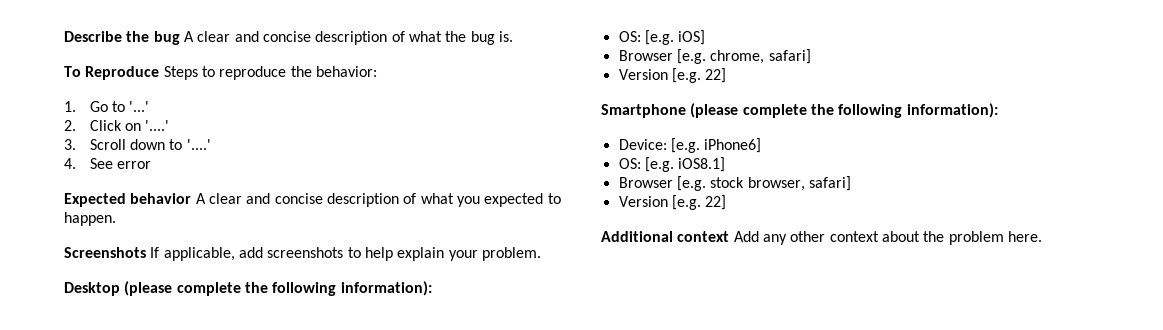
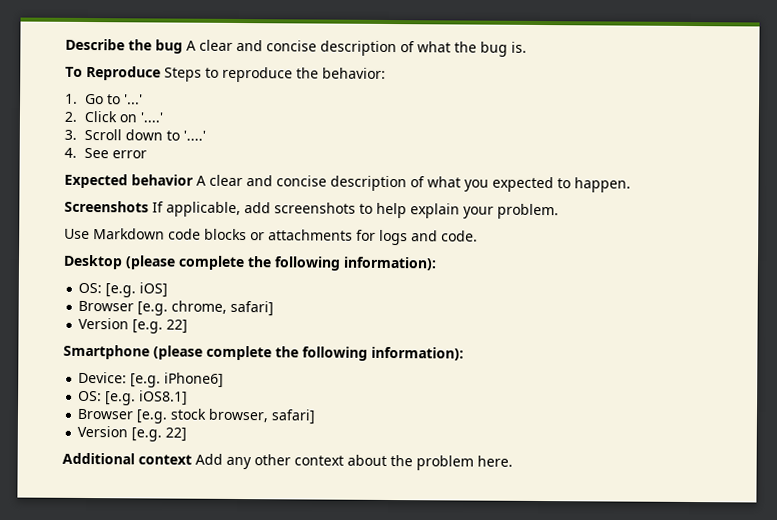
(541, 254) none -> [64,228,478,246] // Use Markdown code blocks or attachments for logs and code.

